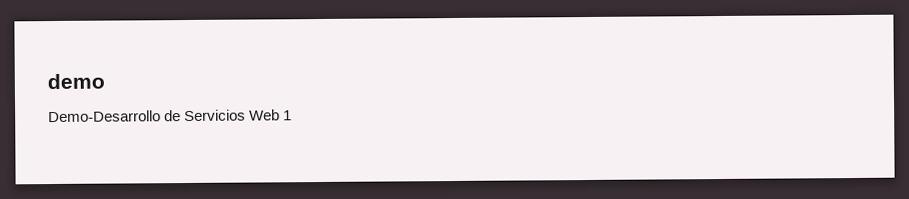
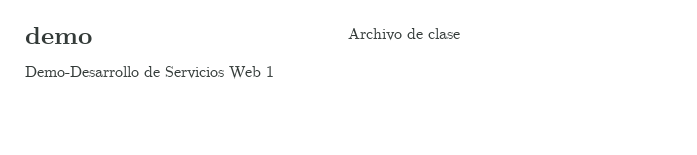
(293, 115) none -> [348,28,460,41] Archivo de clase

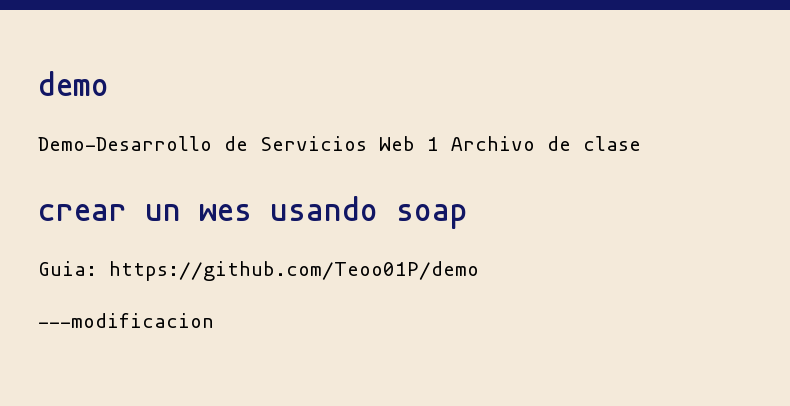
(460, 33) none -> [38,196,468,229] [38,261,479,281] [38,313,214,328] // crear un wes usando soap // Guia: https://github.com/Teoo01P/demo // ---modificacion

